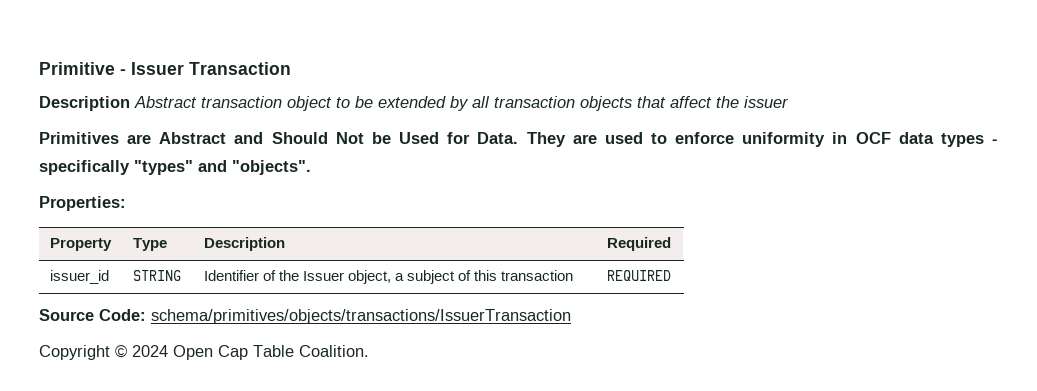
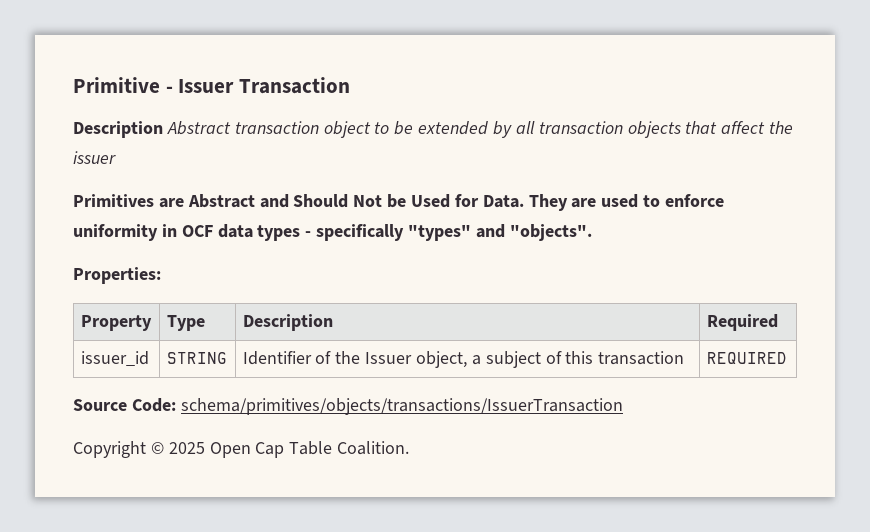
[132,345,168,357] 2024 -> [168,442,205,454] 2025

